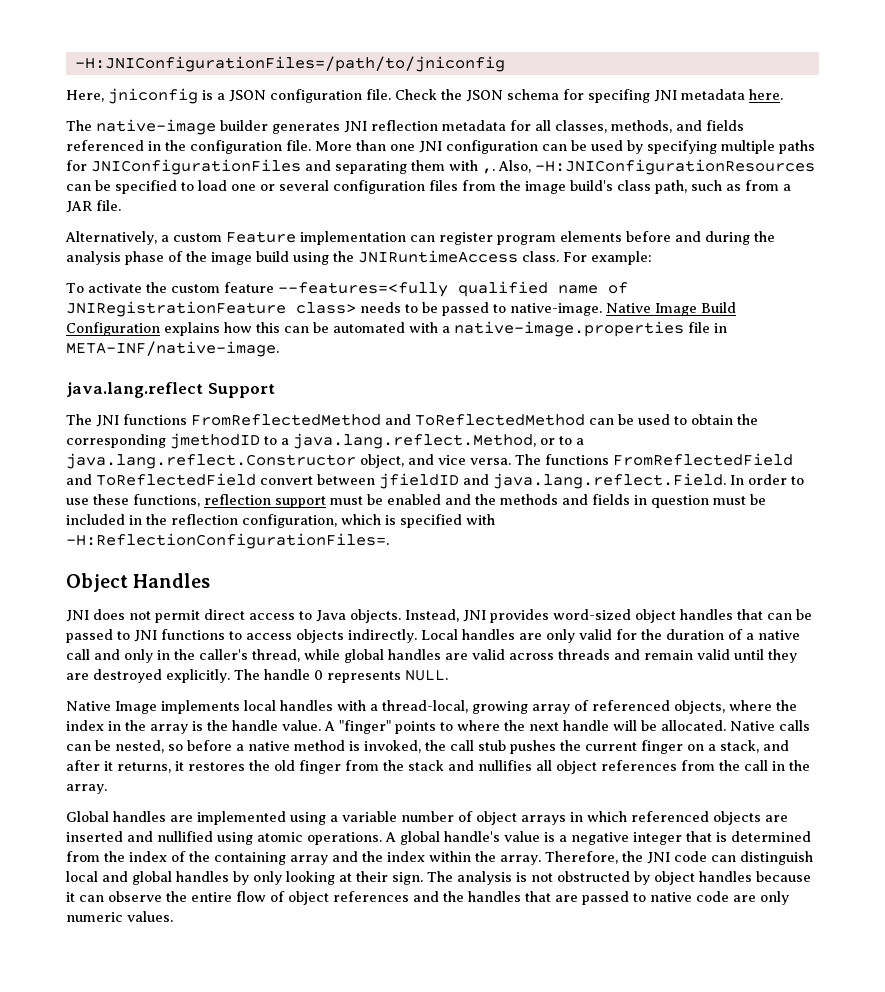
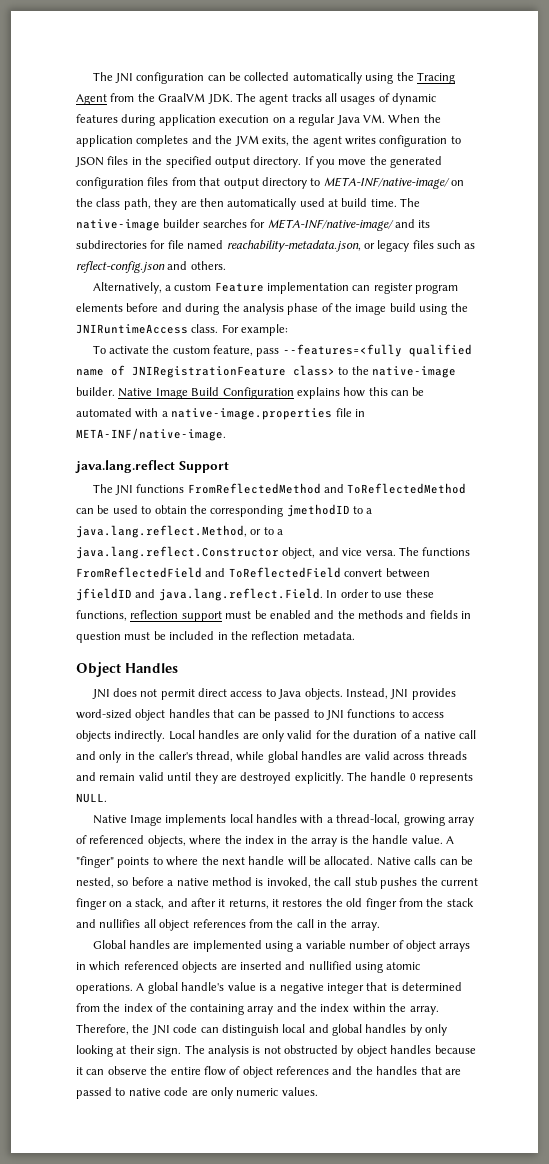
[74,56,505,72] [66,88,783,104] [66,119,744,135] [66,140,815,154] [66,159,815,175] [66,180,791,194] [66,200,121,213] -H:JNIConfigurationFiles=/path/to/jniconfig // Here, jniconfig is a JSON configuration file. Check the JSON schema for specifing JNI metadata here. // The native-image builder generates JNI reflection metadata for all classes, methods, and fields referenced in the configuration file. More than one JNI configuration can be used by specifying multiple paths for JNIConfigurationFiles and separating them with ,. Also, -H:JNIConfigurationResources can be specified to load one or several configuration files from the image build's class path, such as from a JAR file. -> [92,72,455,84] [76,93,437,105] [76,114,441,126] [76,135,461,147] [75,156,443,168] [76,177,464,189] [76,198,421,210] [76,219,431,231] [76,240,476,252] [76,261,226,273] The JNI configuration can be collected automatically using the Tracing Agent from the GraalVM JDK. The agent tracks all usages of dynamic features during application execution on a regular Java VM. When the application completes and the JVM exits, the agent writes configuration to JSON files in the specified output directory. If you move the generated configuration files from that output directory to META-INF/native-image/ on the class path, they are then automatically used at build time. The native-image builder searches for META-INF/native-image/ and its subdirectories for file named reachability-metadata.json, or legacy files such as reflect-config.json and others.
[223,282,274,293] feature -> [213,345,280,357] feature, pass
[360,302,602,316] needs to be passed to native-image. -> [338,366,457,378] [76,387,115,396] to the native-image builder.
[242,514,495,528] [66,533,389,549] configuration, which is specified with -H:ReflectionConfigurationFiles=. -> [302,631,355,640] metadata.

